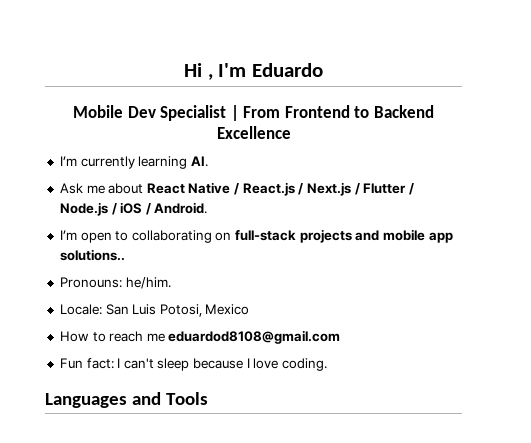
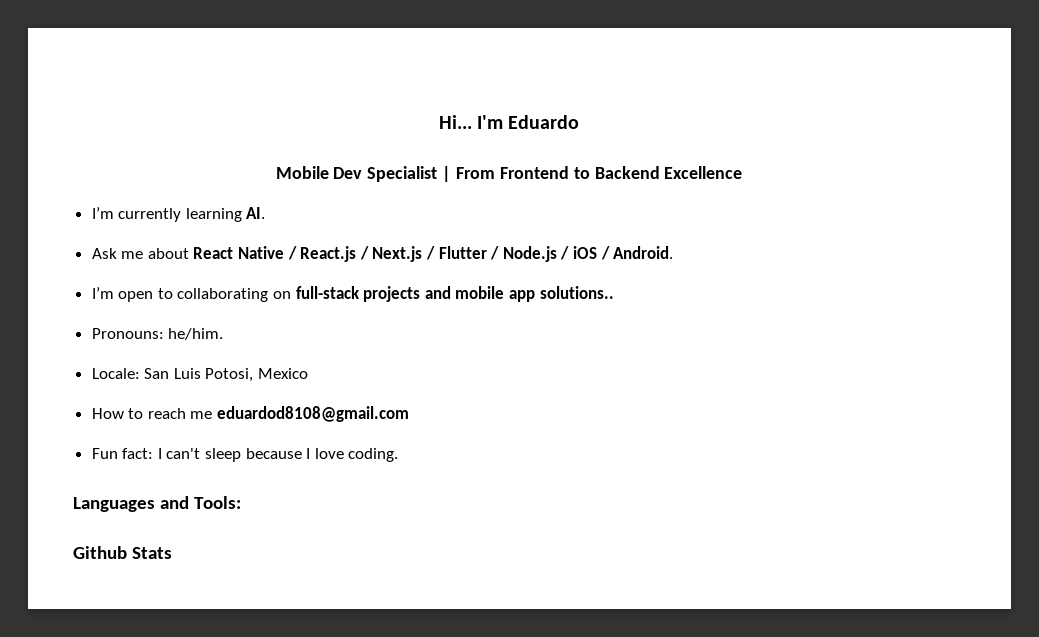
[184,63,213,80] Hi , -> [438,115,472,129] Hi...
[165,392,208,405] Tools -> [193,496,241,509] [73,546,172,559] Tools: // Github Stats

